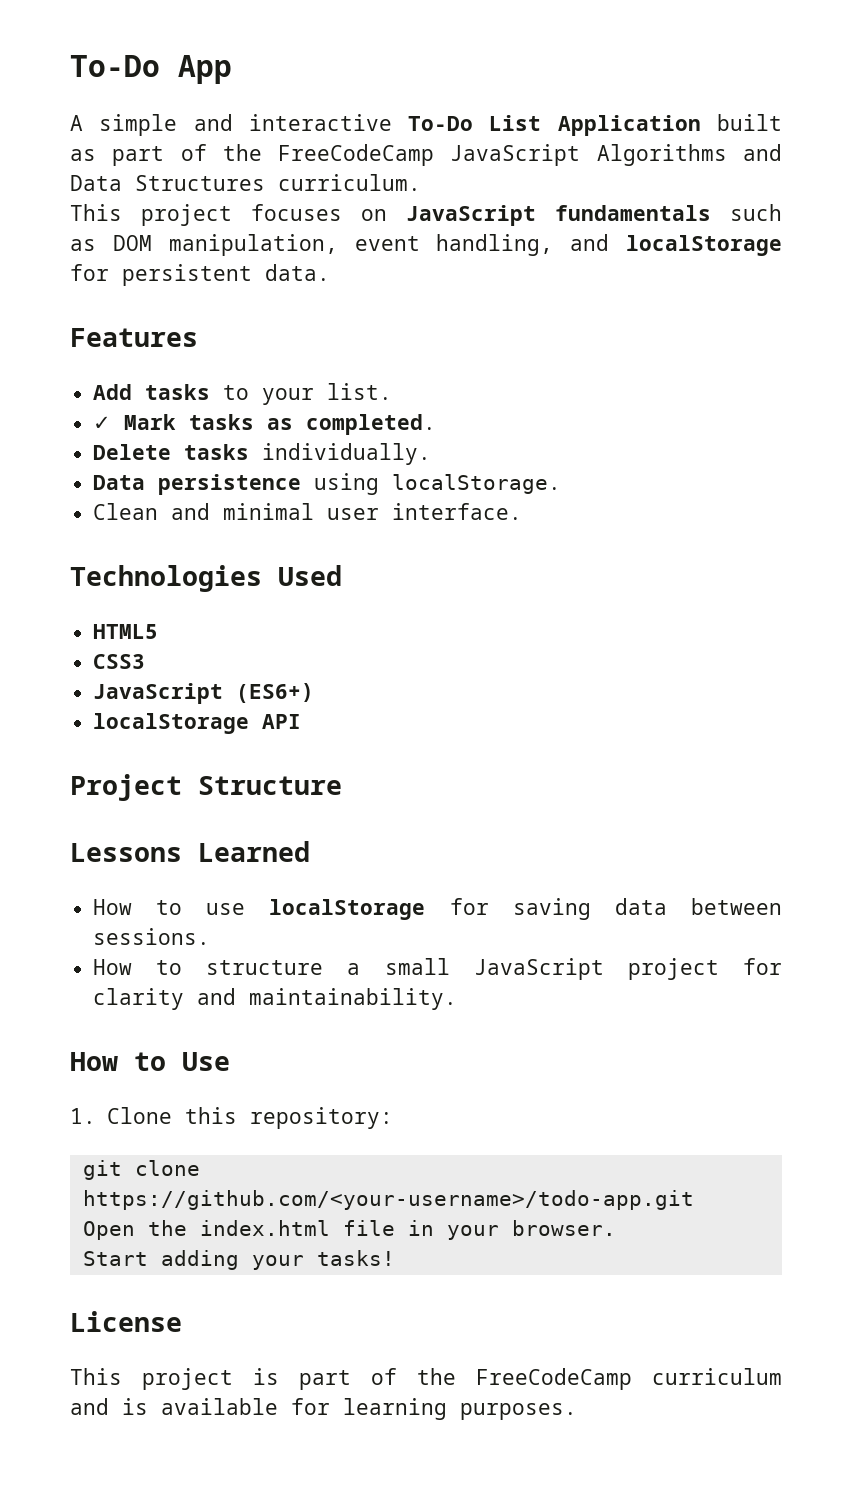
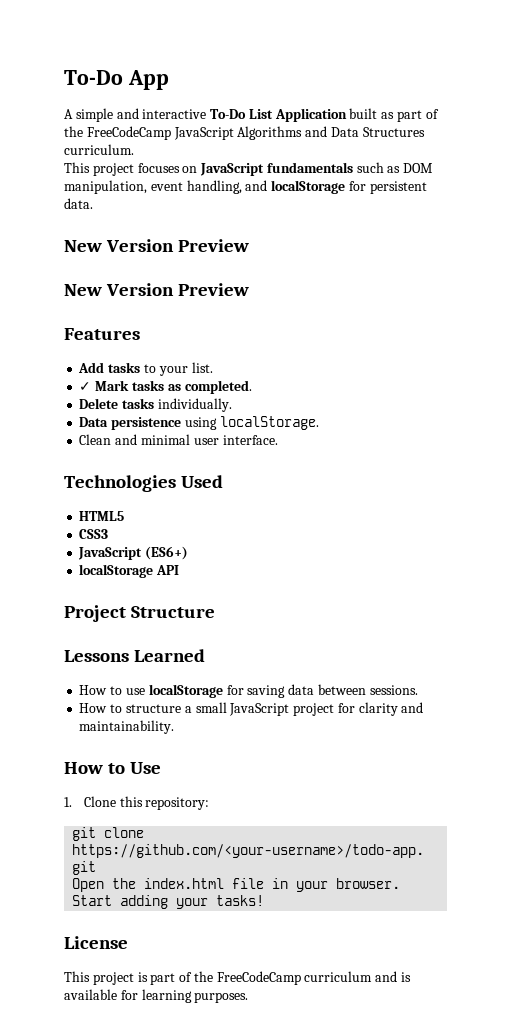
(330, 272) none -> [64,239,250,252] [64,283,250,296] // New Version Preview // New Version Preview

